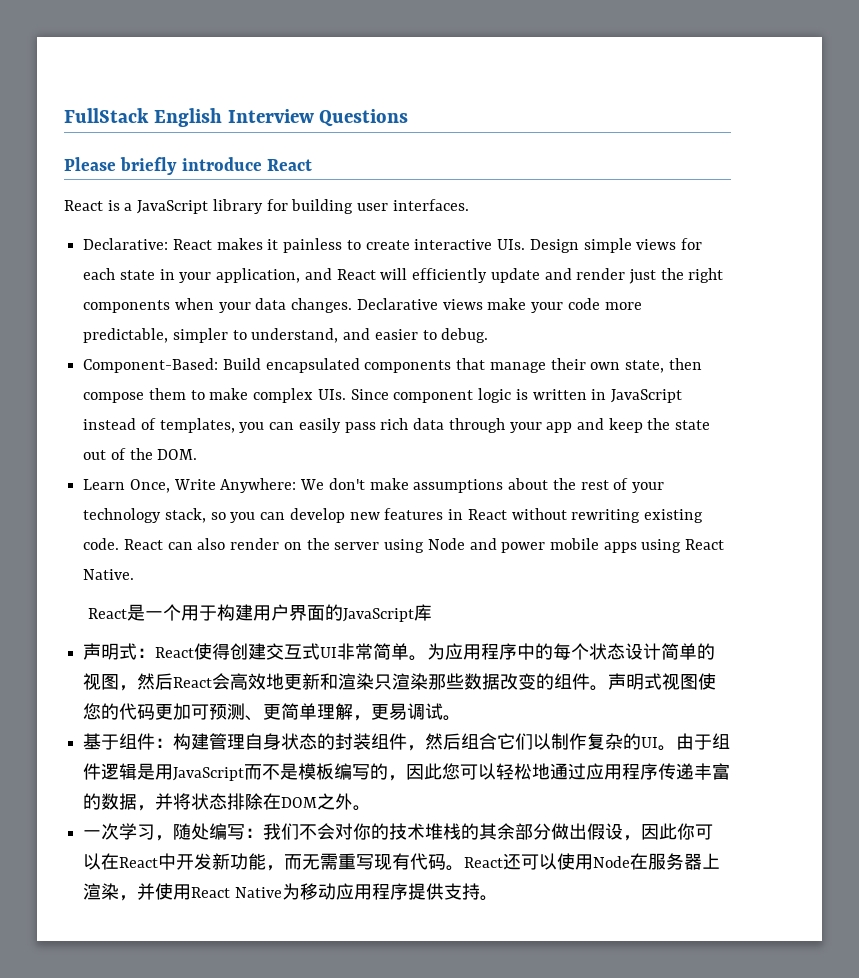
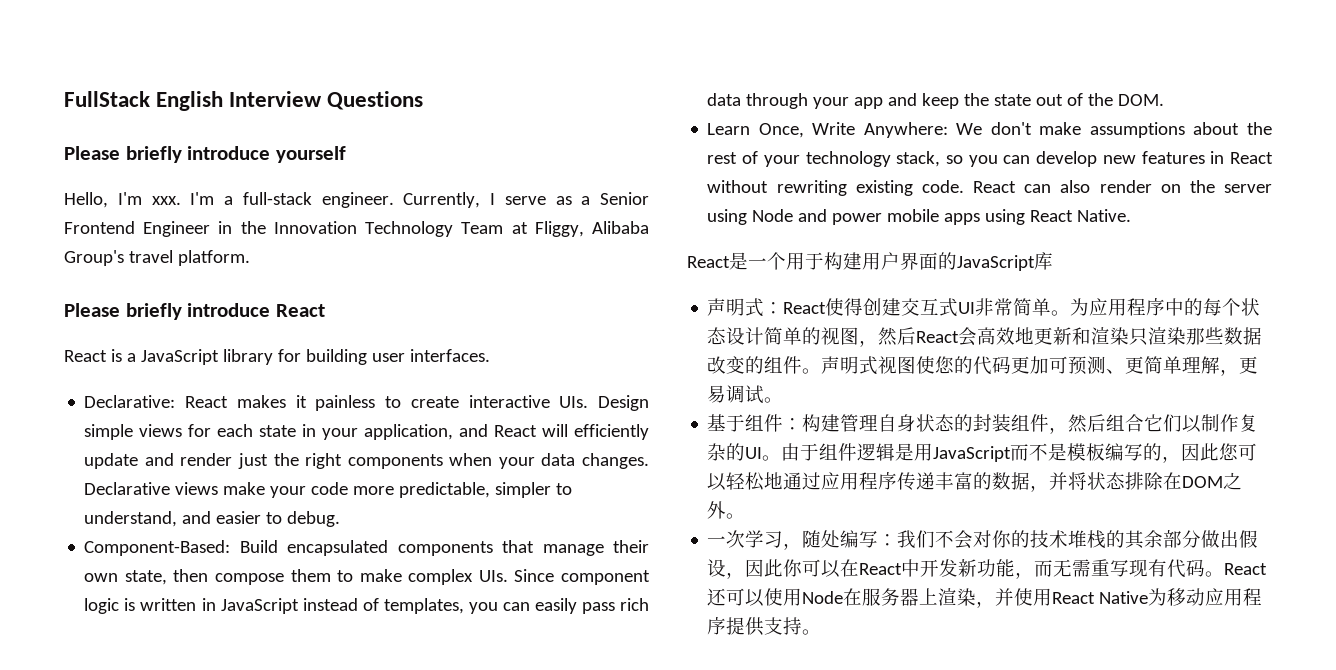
(409, 118) none -> [64,146,346,163] [64,192,649,208] [64,221,649,237] [64,250,250,266] // Please briefly introduce yourself // Hello, I'm xxx. I'm a full-stack engineer. Currently, I serve as a Senior Frontend Engineer in the Innovation Technology Team at Fliggy, Alibaba Group's travel platform.

